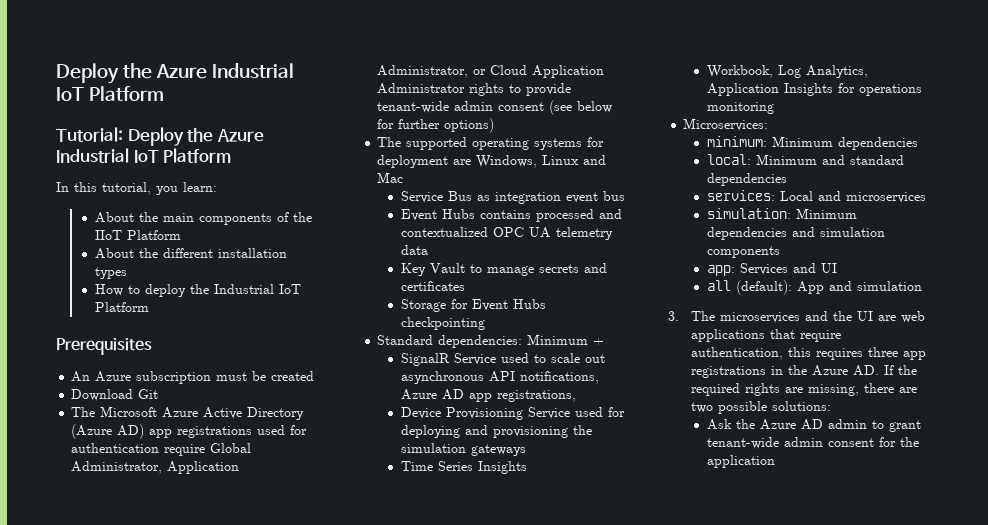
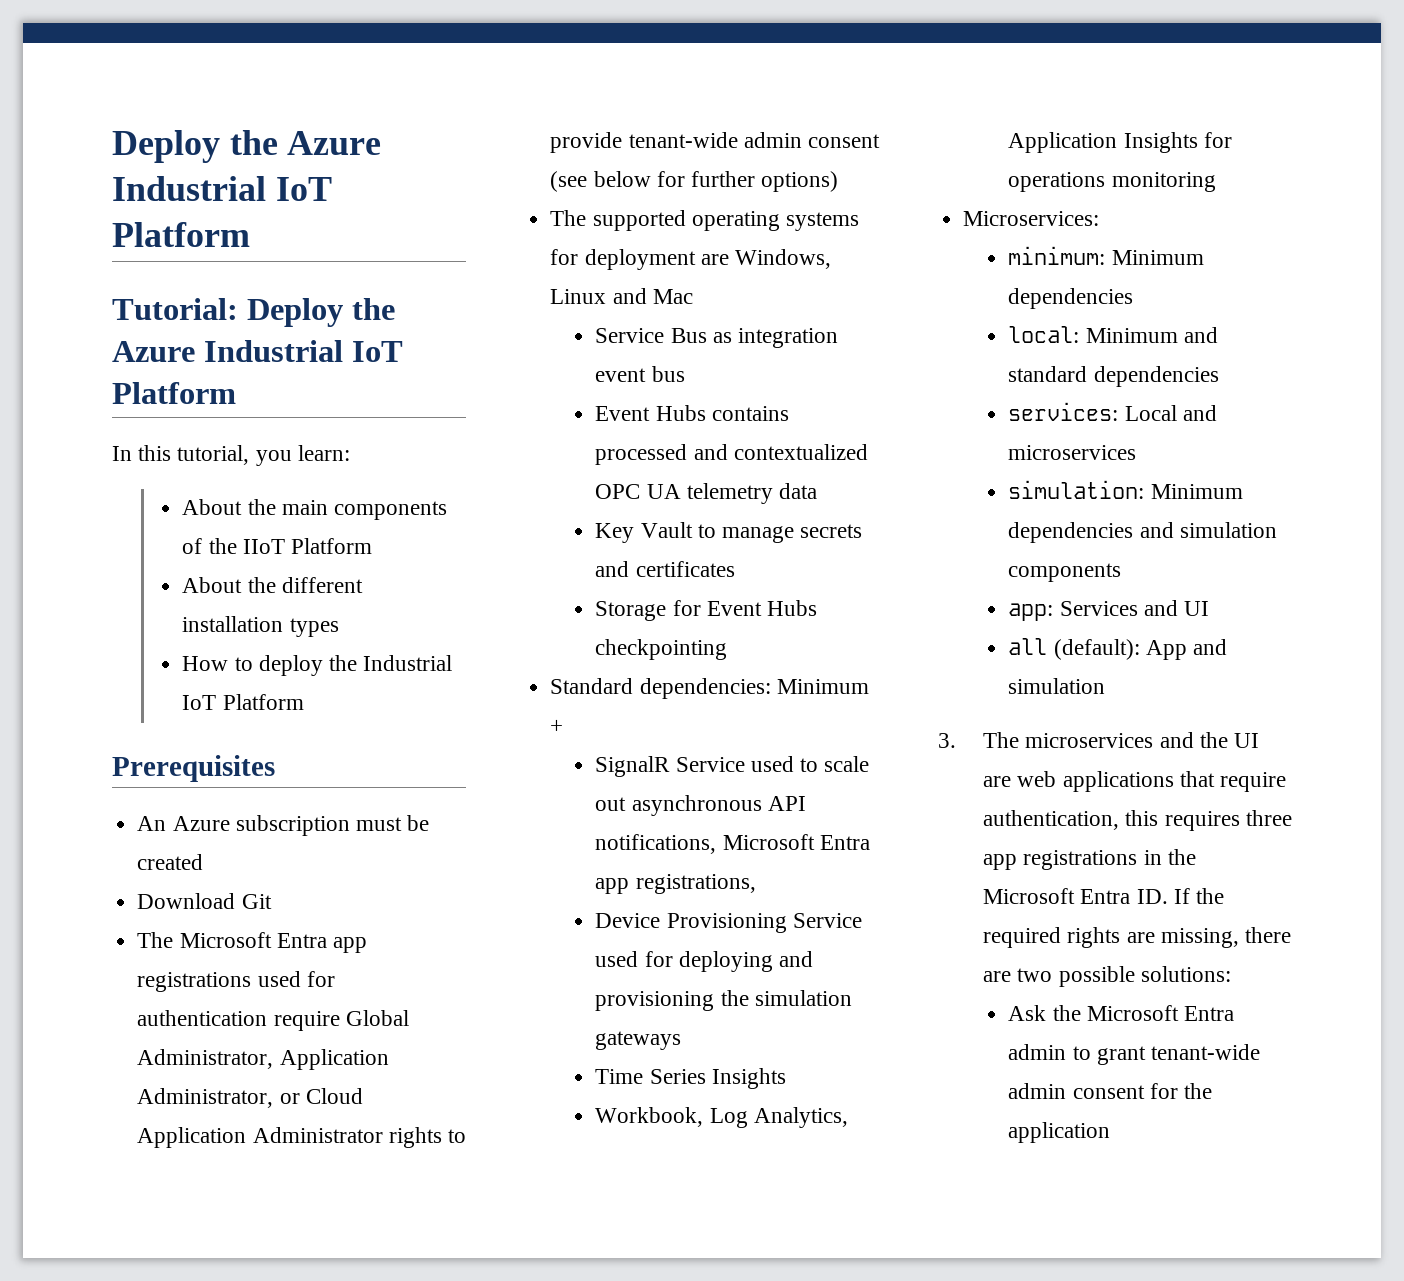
[162,407,305,420] [71,424,145,439] Azure Active Directory (Azure AD) -> [276,933,327,948] Entra
[400,389,464,400] Azure AD -> [722,834,870,850] Microsoft Entra
[812,365,880,376] Azure AD. -> [983,888,1168,904] Microsoft Entra ID.
[759,419,823,430] Azure AD -> [1086,1005,1235,1021] Microsoft Entra

